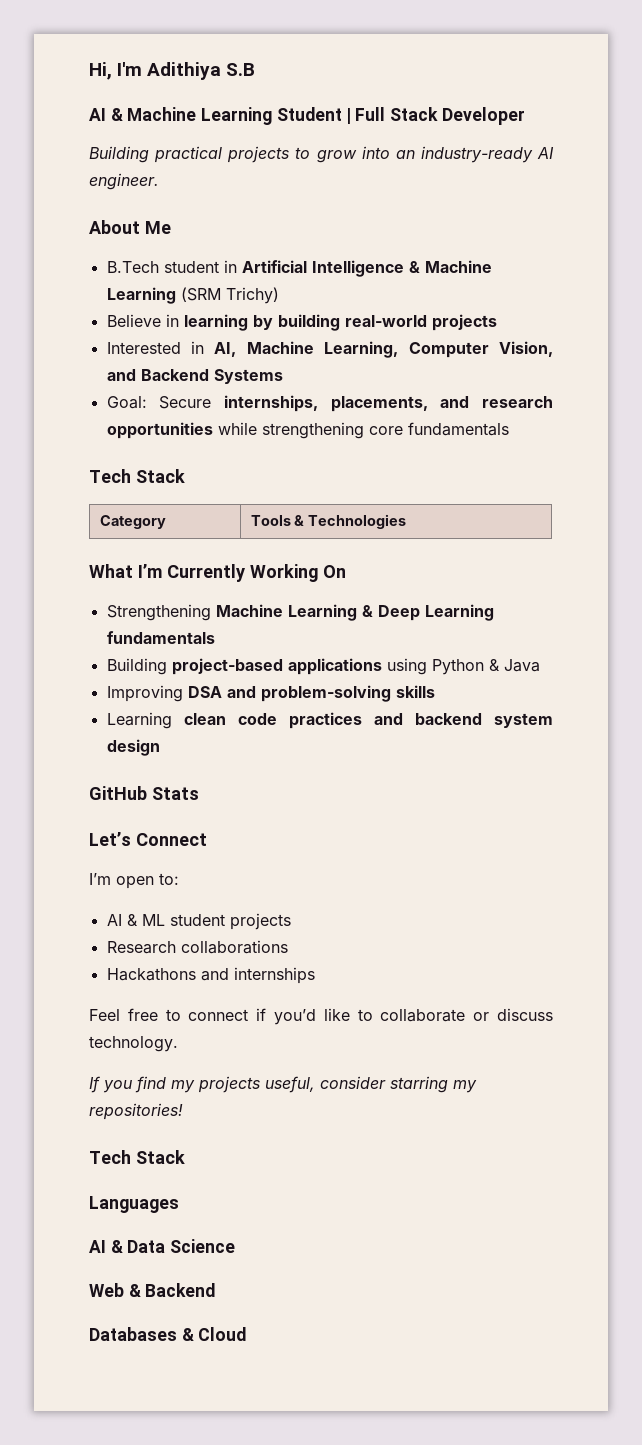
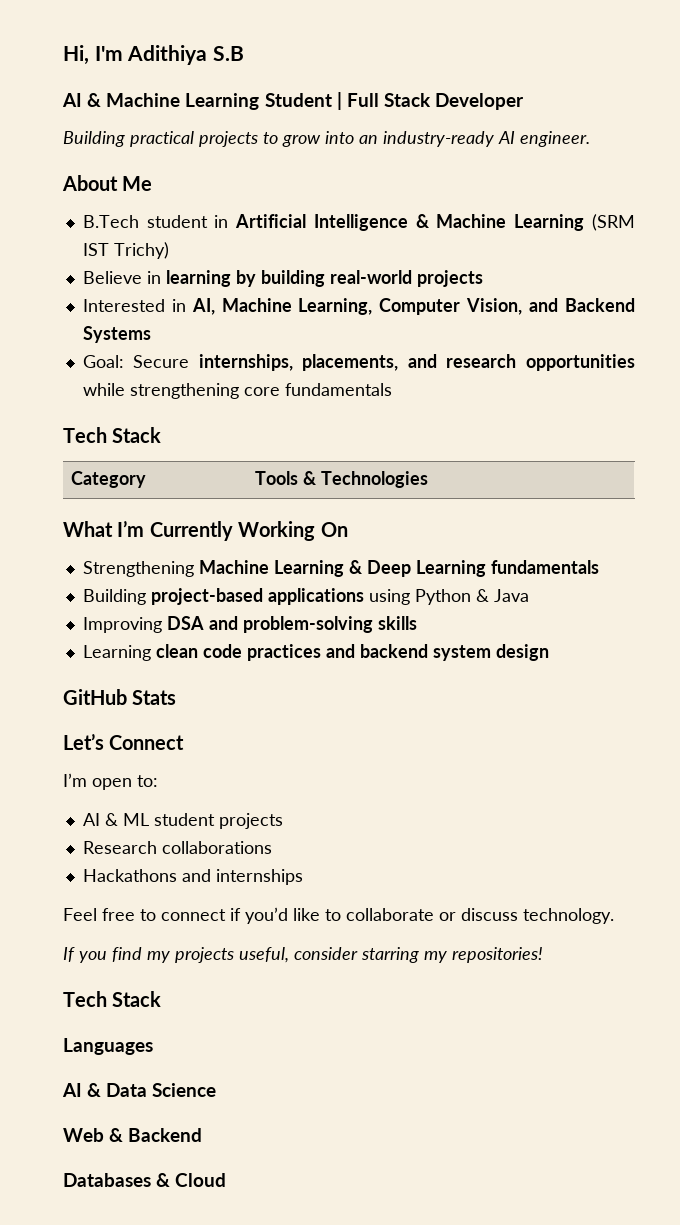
(221, 294) none -> [82,243,109,256] IST

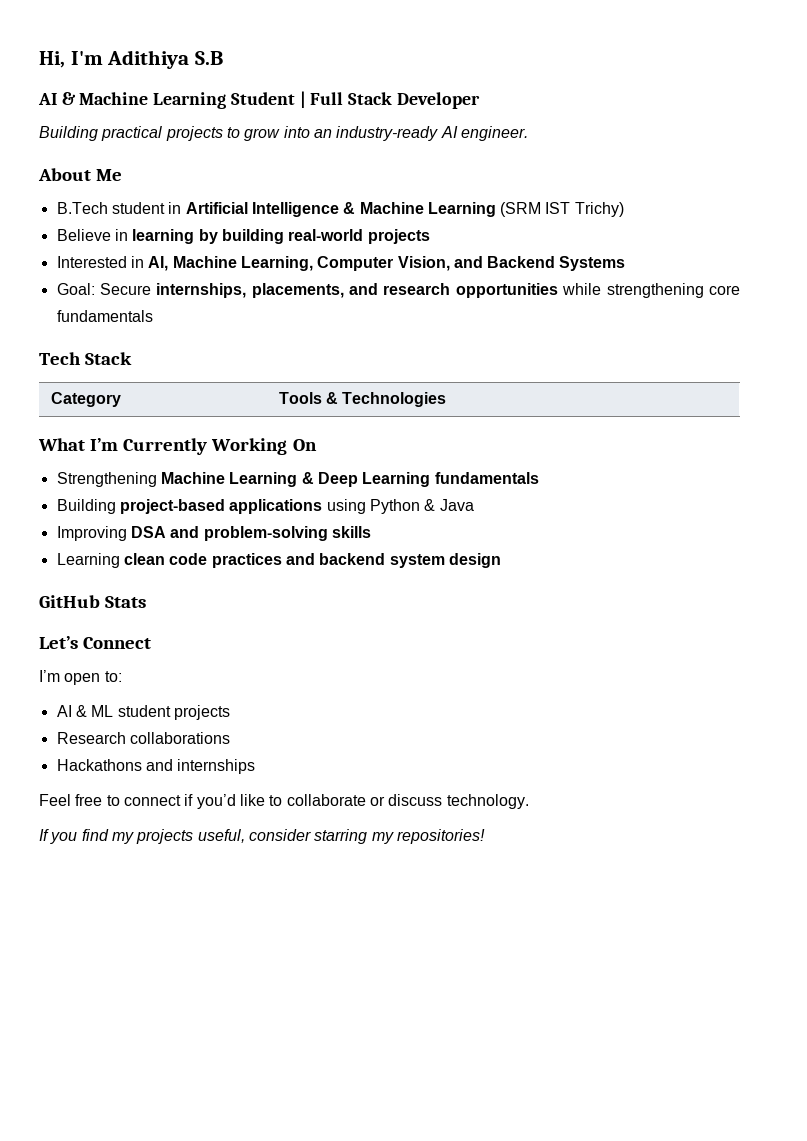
[63,991,162,1007] [63,1038,153,1055] [62,1083,217,1097] [63,1128,203,1142] [63,1173,227,1187] // Tech Stack // Languages // AI & Data Science // Web & Backend // Databases & Cloud -> (485, 836) none

